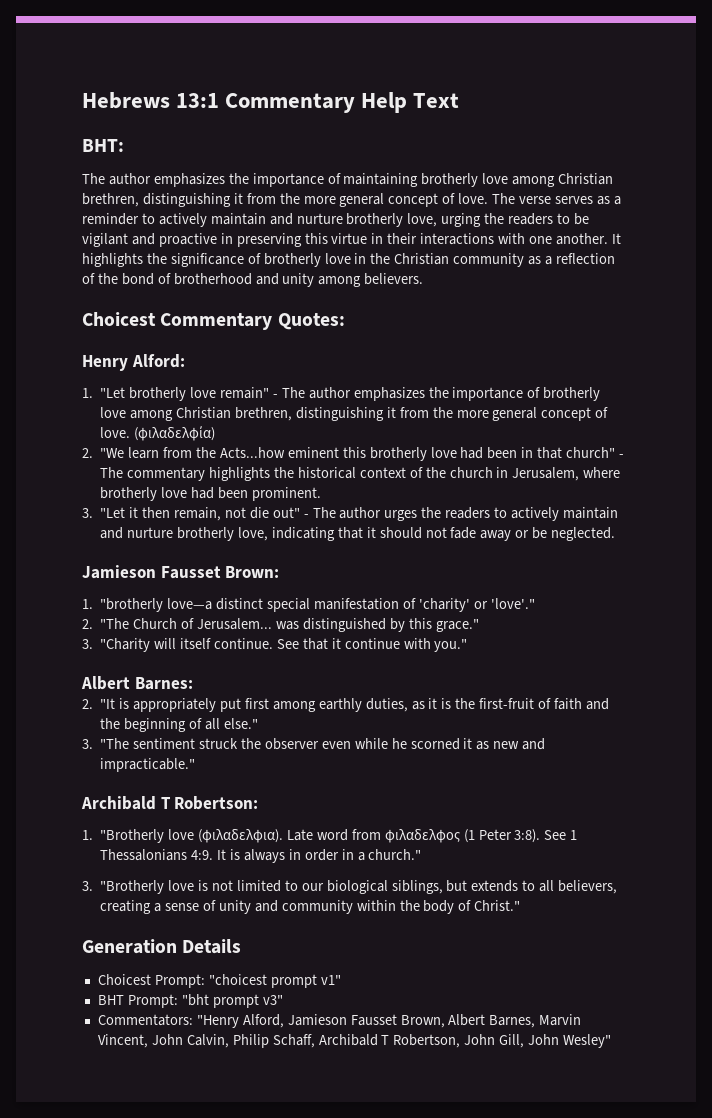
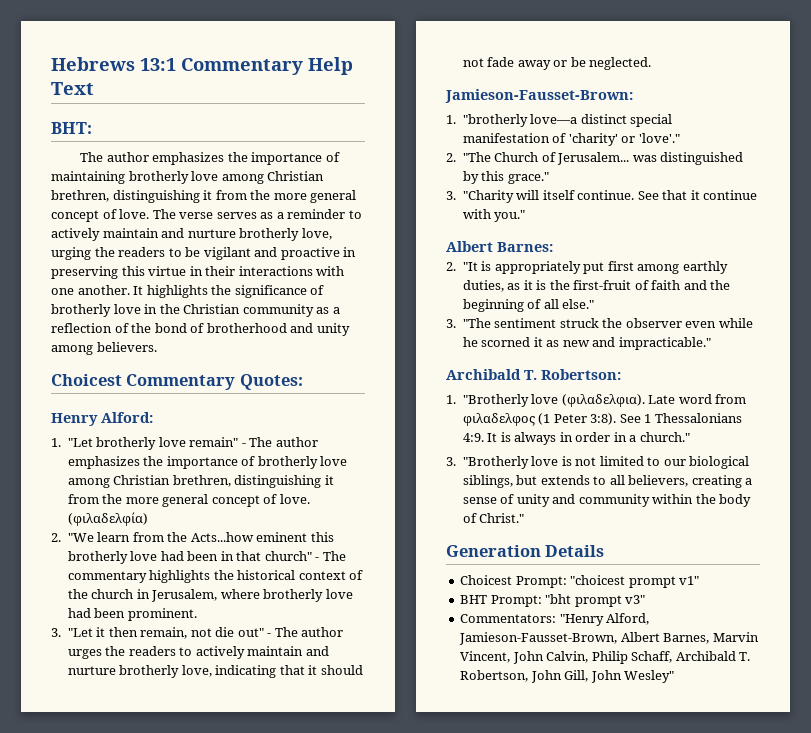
[82,565,280,579] Jamieson Fausset Brown: -> [445,89,633,103] Jamieson-Fausset-Brown:
[160,797,171,809] T -> [524,370,537,380] T.
[287,1014,445,1028] Jamieson Fausset Brown, -> [459,632,618,645] Jamieson-Fausset-Brown,
[381,1035,390,1045] T -> [739,652,751,661] T.

